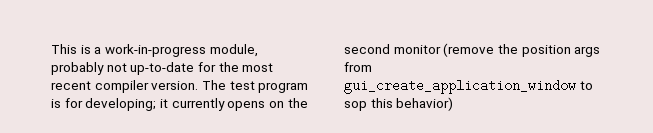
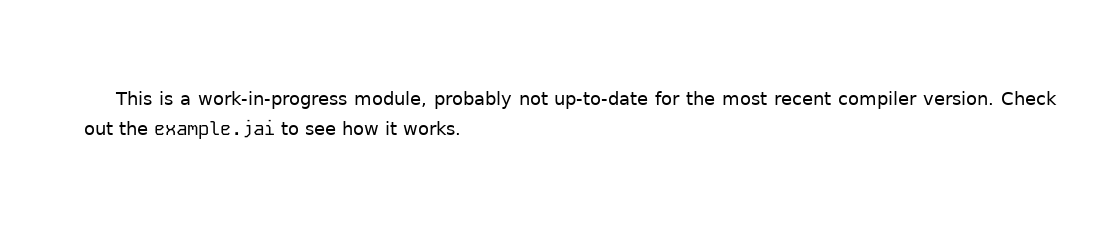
[201,80,309,93] [51,98,308,111] [344,43,601,57] [344,62,372,72] [344,79,593,94] [344,97,454,111] The test program is for developing; it currently opens on the second monitor (remove the position args from gui_create_application_window to sop this behavior) -> [1001,91,1057,105] [84,119,461,139] Check out the example.jai to see how it works.

